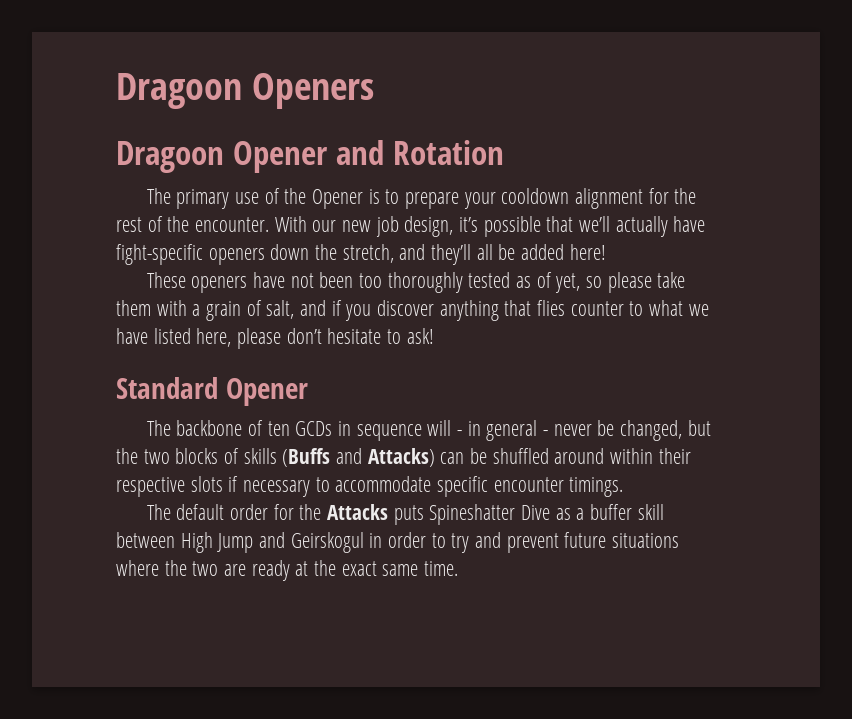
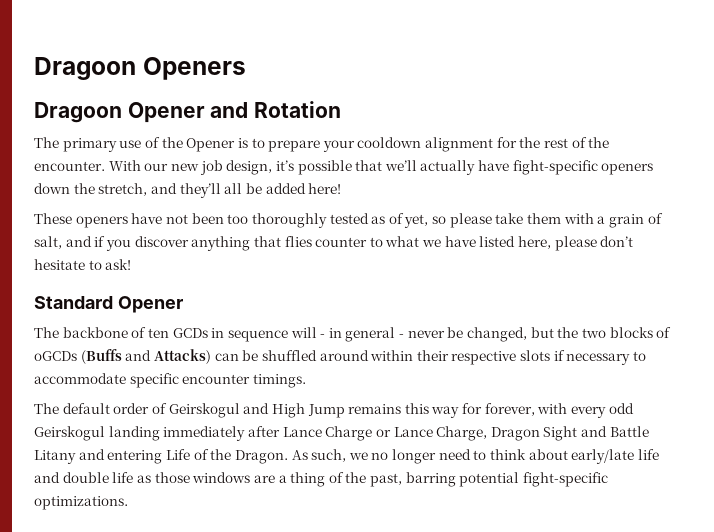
[243,448,277,464] skills -> [34,351,77,361] oGCDs
[273,504,664,525] [116,532,680,553] [116,560,459,581] for the Attacks puts Spineshatter Dive as a buffer skill between High Jump and Geirskogul in order to try and prevent future situations where the two are ready at the exact same time. -> [151,403,634,418] [34,426,649,441] [34,449,659,464] [34,472,609,487] [34,496,128,510] of Geirskogul and High Jump remains this way for forever, with every odd Geirskogul landing immediately after Lance Charge or Lance Charge, Dragon Sight and Battle Litany and entering Life of the Dragon. As such, we no longer need to think about early/late life and double life as those windows are a thing of the past, barring potential fight-specific optimizations.

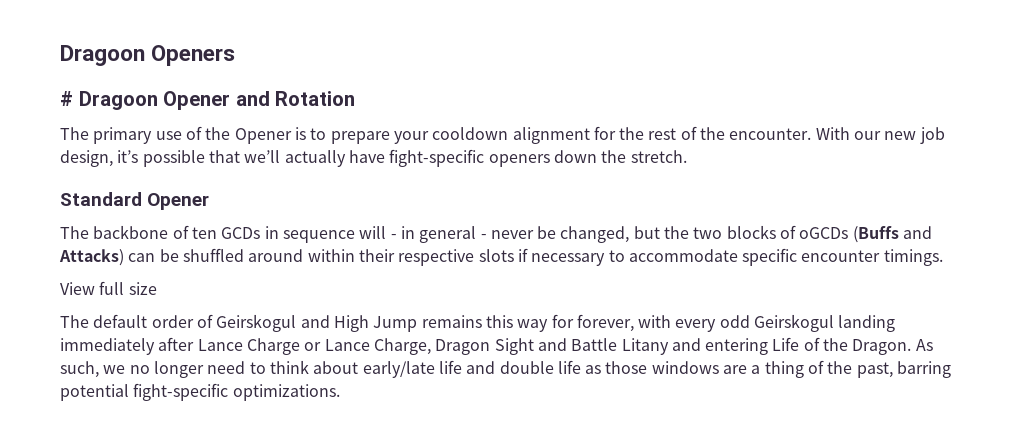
(246, 68) none -> [60,91,73,106] #
[98,183,342,198] [34,213,663,228] [34,236,634,251] [34,259,132,270] stretch, and they’ll all be added here! // These openers have not been too thoroughly tested as of yet, so please take them with a grain of salt, and if you discover anything that flies counter to what we have listed here, please don’t hesitate to ask! -> [630,150,687,163] stretch.
(306, 381) none -> [60,281,157,295] // View full size

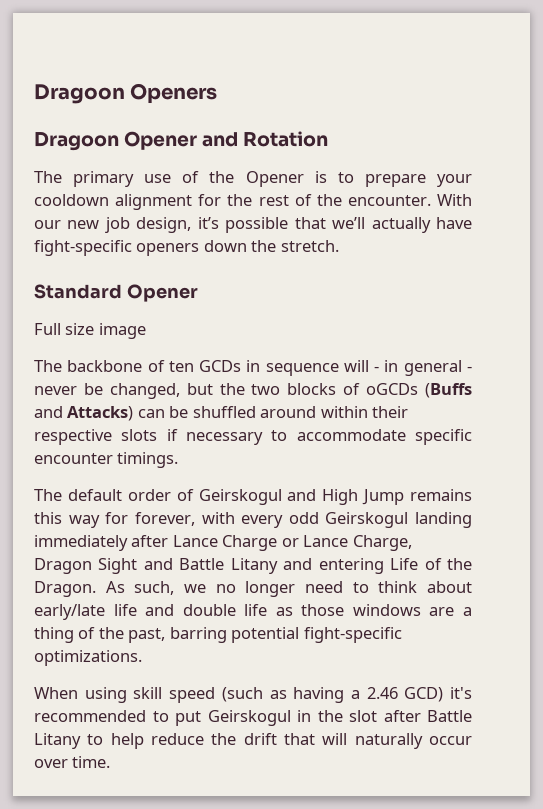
[60,91,73,106] # -> (218, 93) none
(210, 201) none -> [34,323,146,339] // Full size image
[60,281,157,295] // View full size -> (179, 460) none
(340, 392) none -> [34,687,472,703] [34,710,472,726] [34,733,472,749] [34,756,111,768] // When using skill speed (such as having a 2.46 GCD) it's recommended to put Geirskogul in the slot after Battle Litany to help reduce the drift that will naturally occur over time.

